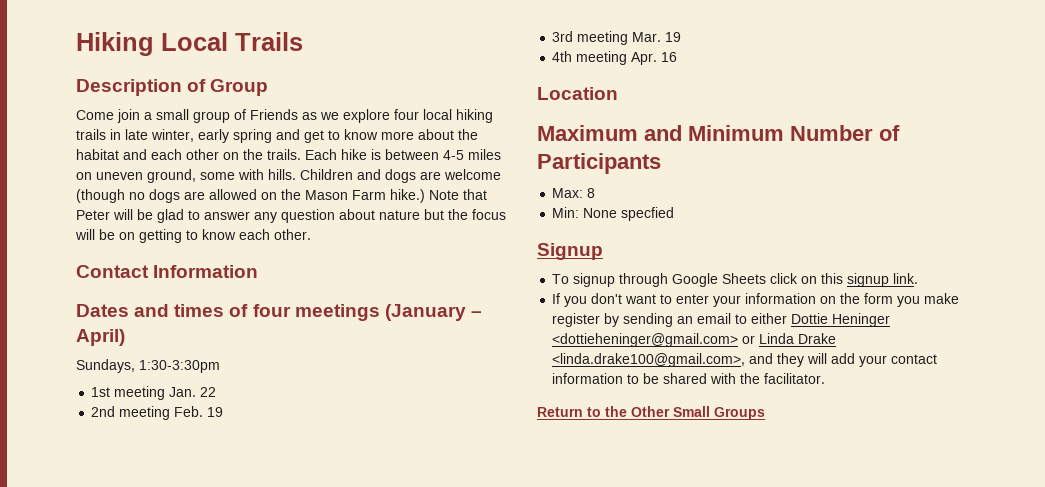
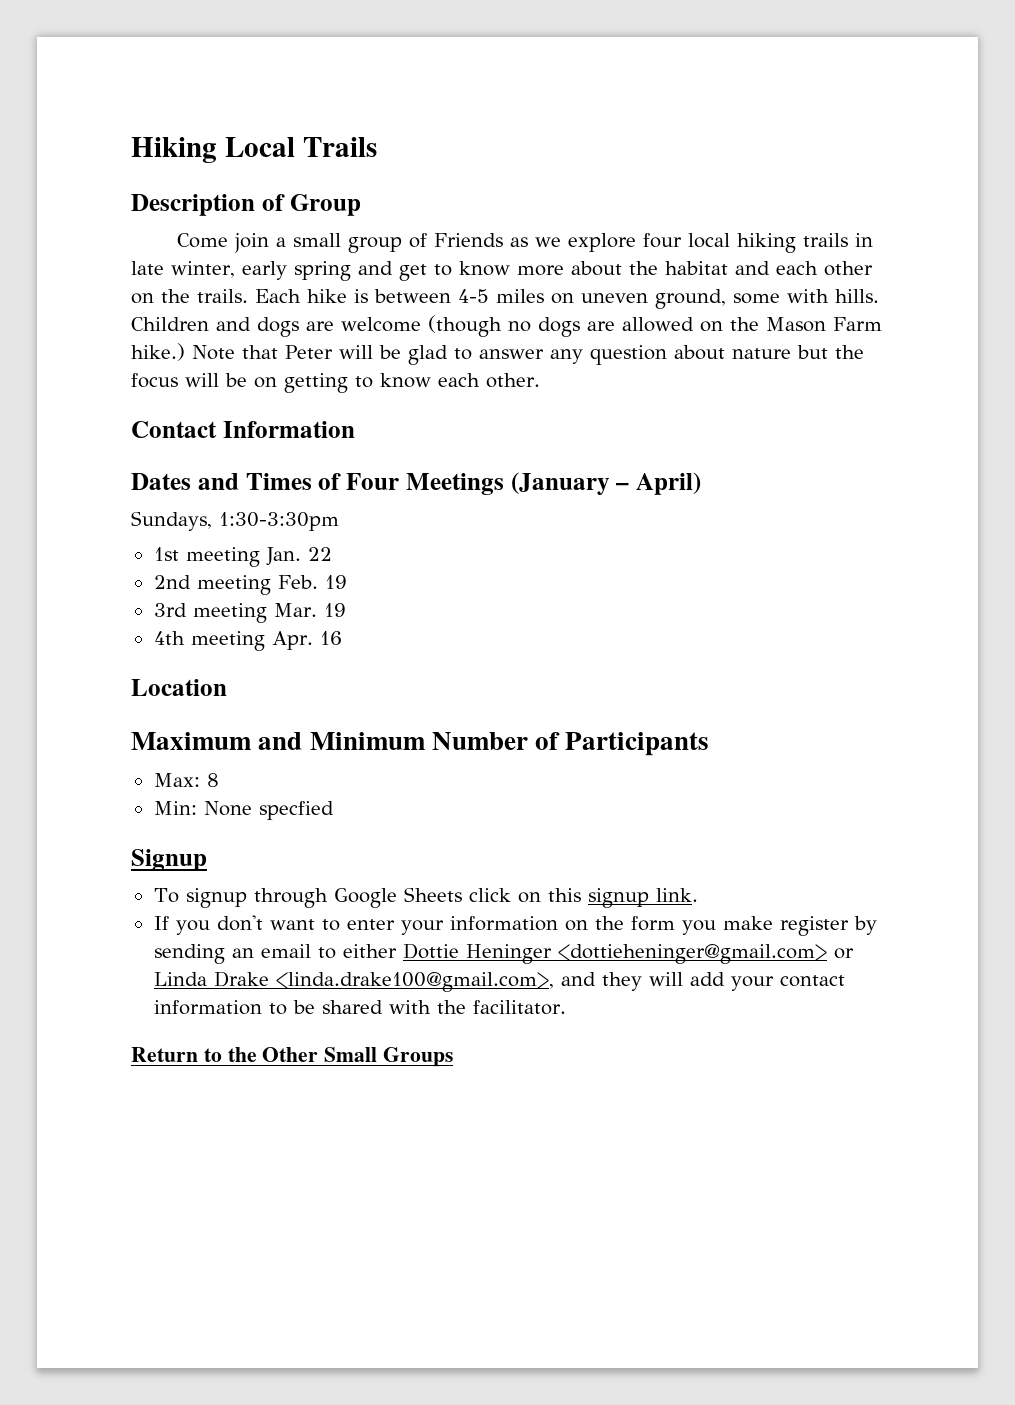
[174,304,380,321] times of four meetings -> [245,473,504,495] Times of Four Meetings

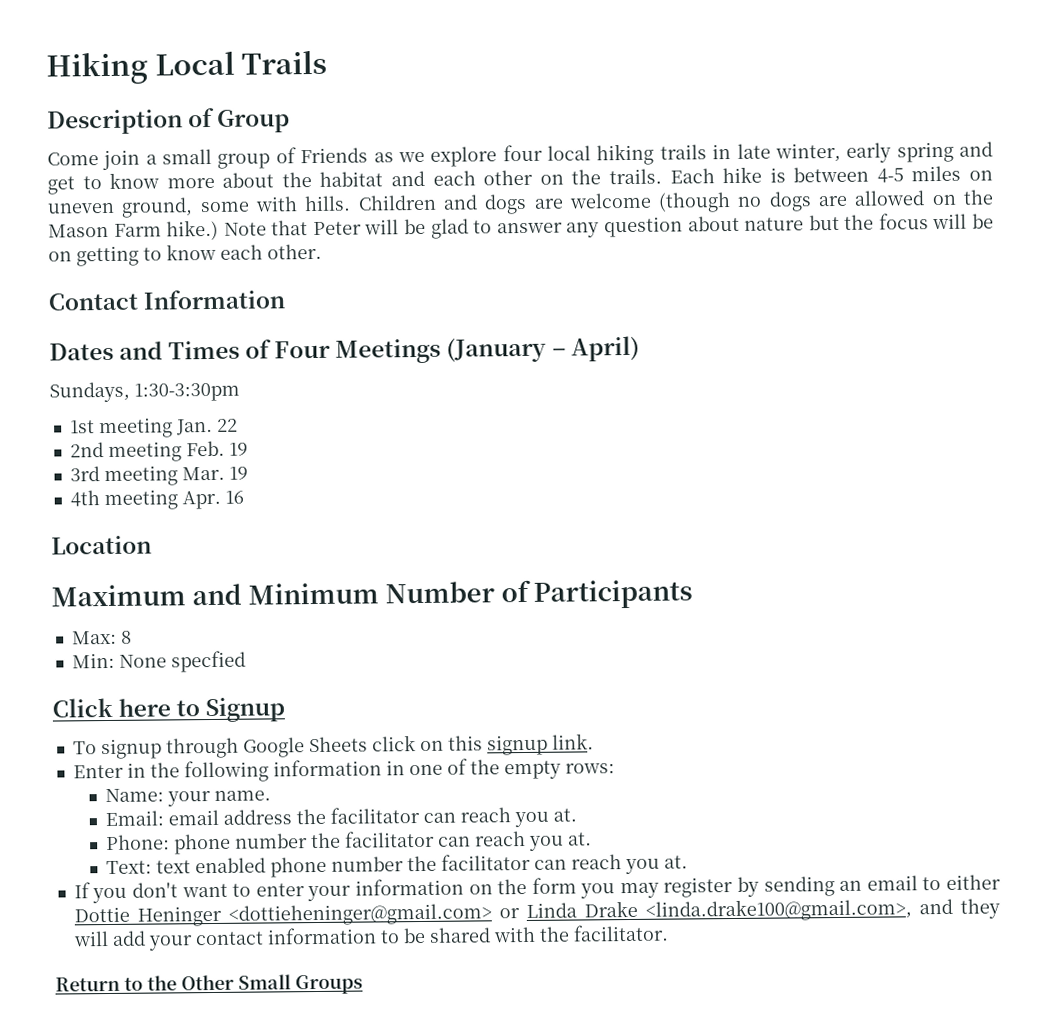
(334, 810) none -> [52,697,201,718] Click here to
(698, 895) none -> [72,758,615,783] [105,788,272,807] [105,806,578,828] [106,830,593,855] [106,853,689,878] // Enter in the following information in one of the empty rows: // Name: your name. // Email: email address the facilitator can reach you at. // Phone: phone number the facilitator can reach you at. // Text: text enabled phone number the facilitator can reach you at.
[722,916,773,930] make -> [619,882,659,899] may

